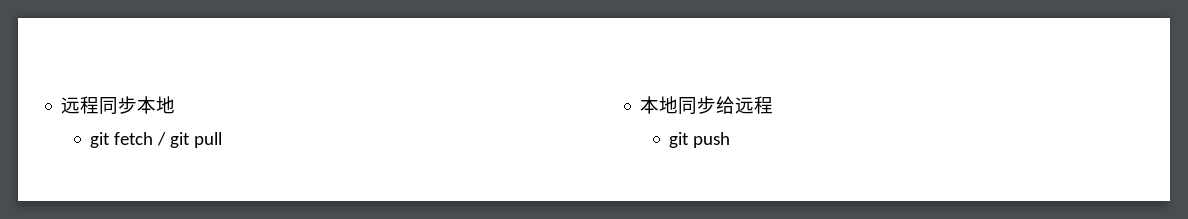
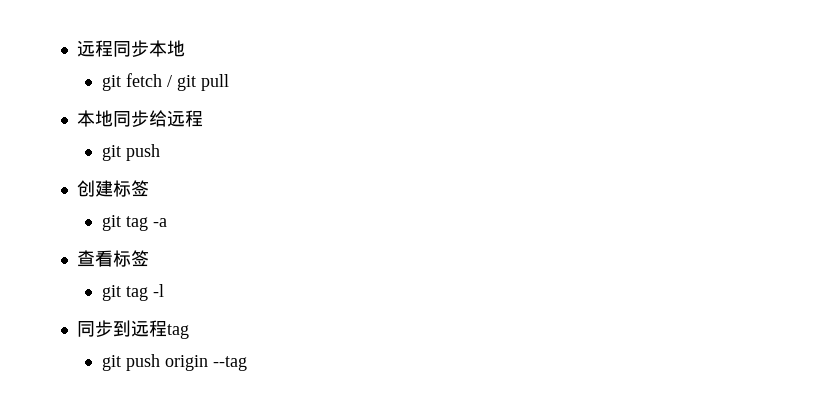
(731, 140) none -> [76,180,149,197] [101,215,167,231] [76,250,149,267] [101,284,164,301] [76,320,189,339] [101,354,247,371] // 创建标签 // git tag -a // 查看标签 // git tag -l // 同步到远程tag // git push origin --tag

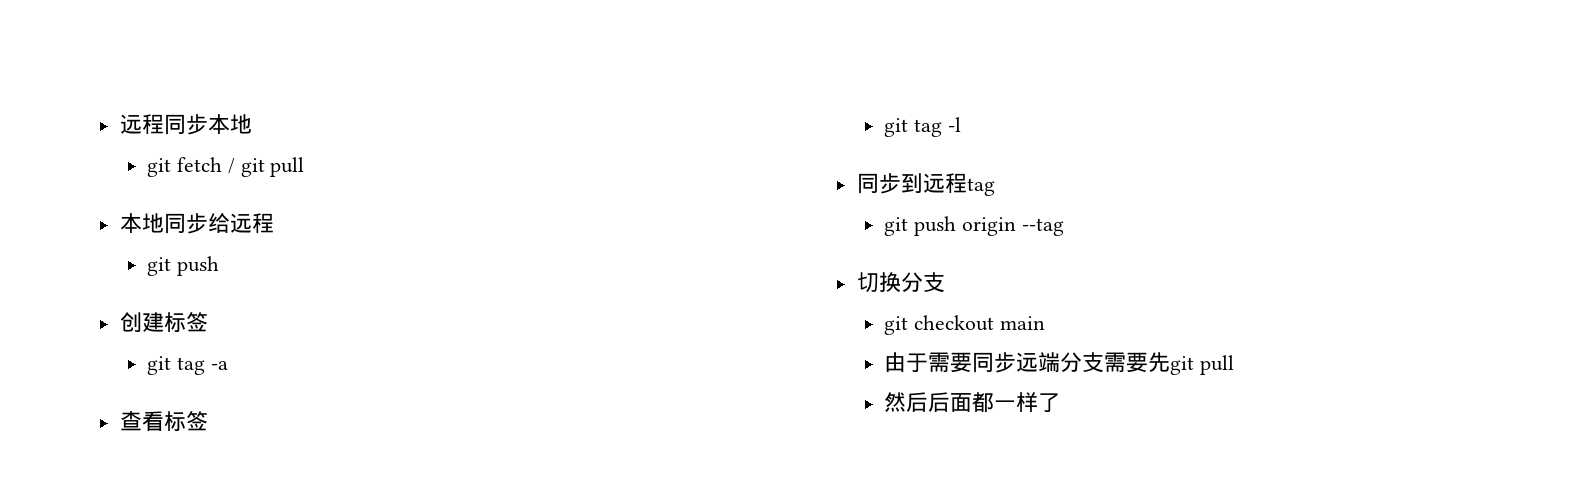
(247, 363) none -> [856,272,945,293] [884,315,1045,335] [884,352,1235,375] [884,392,1061,413] // 切换分支 // git checkout main // 由于需要同步远端分支需要先git pull // 然后后面都一样了

